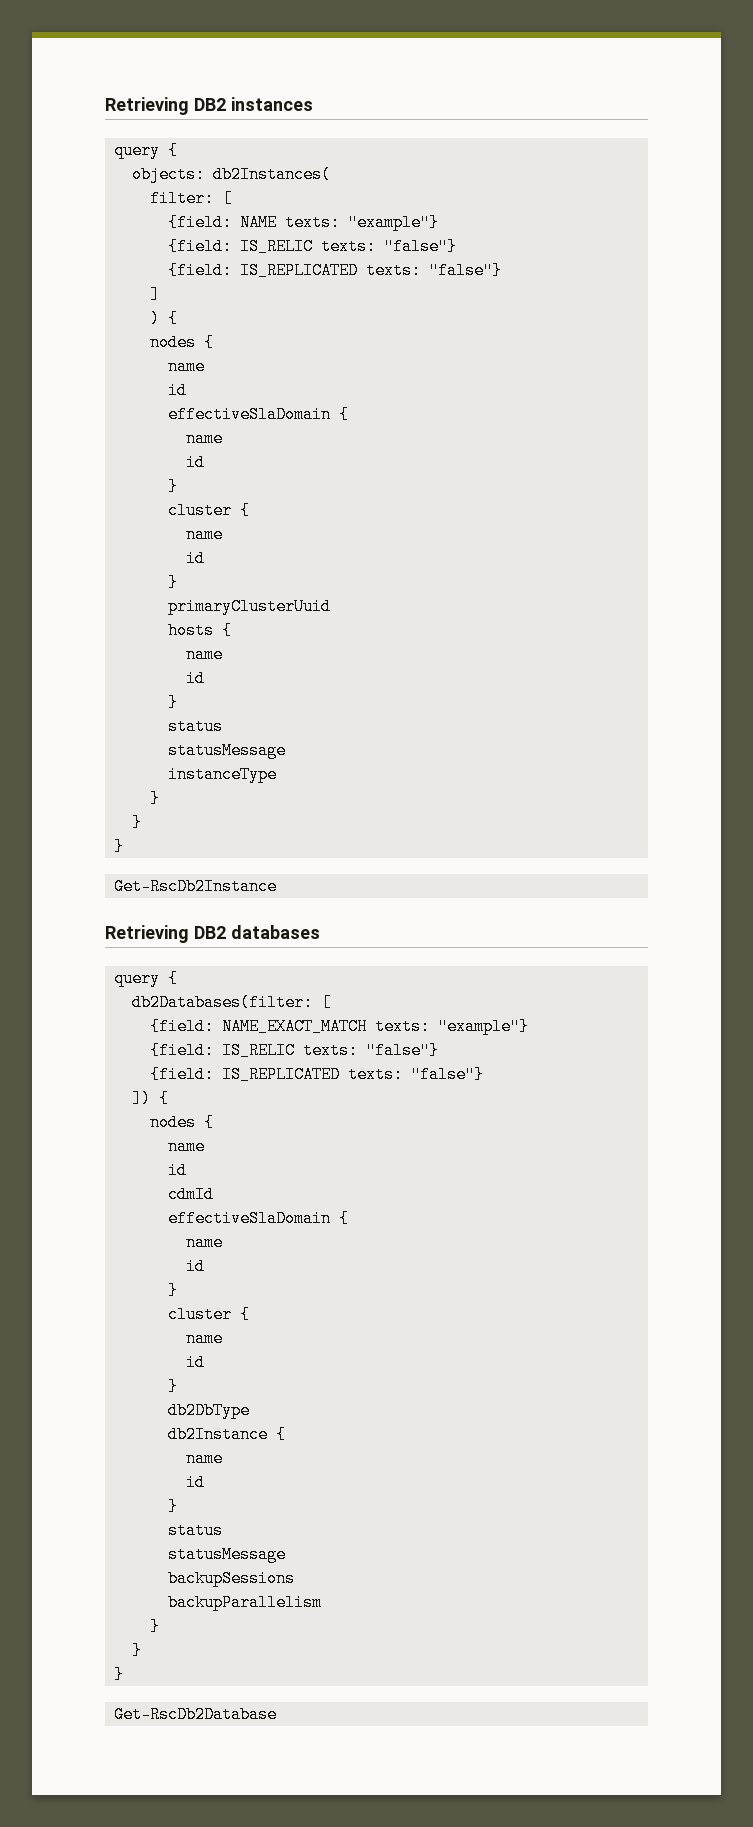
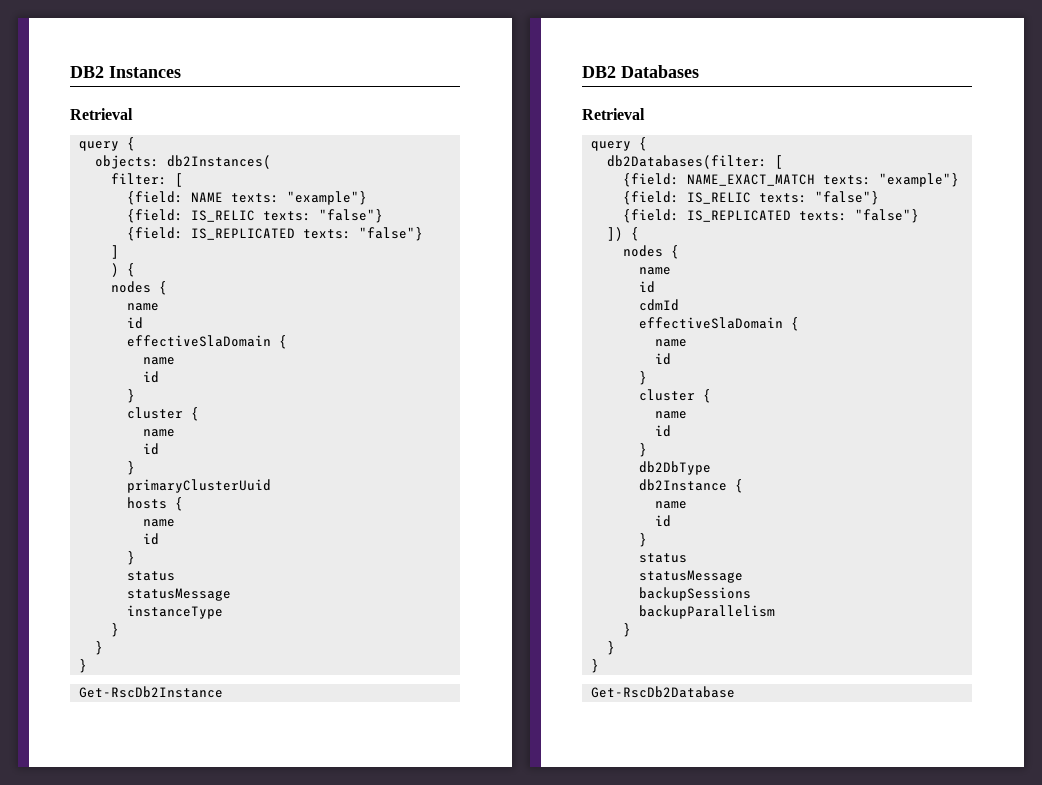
[105,97,313,115] Retrieving DB2 instances -> [70,66,181,78] [70,108,133,120] DB2 Instances // Retrieval
[105,925,320,943] Retrieving DB2 databases -> [582,65,699,78] [582,108,645,120] DB2 Databases // Retrieval

